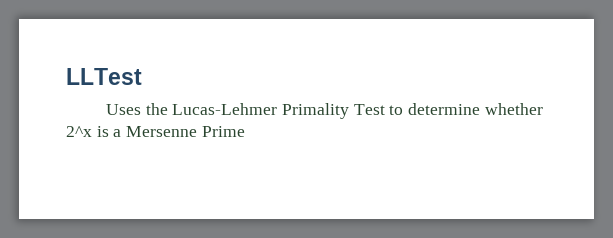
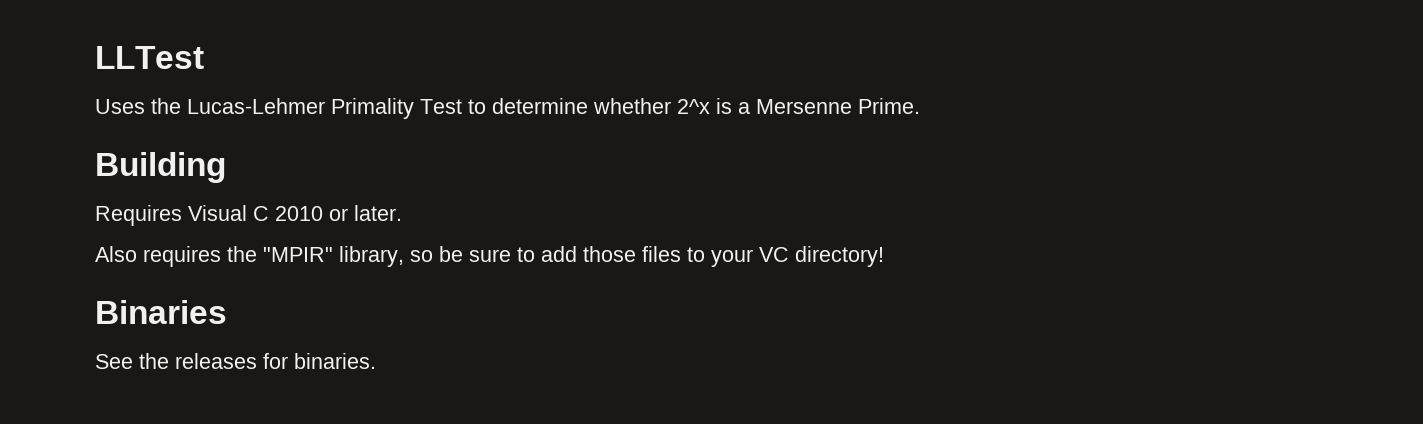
[201,126,245,137] Prime -> [858,98,920,114] [95,152,226,183] [95,205,402,226] [95,246,884,267] [95,300,227,324] [95,353,376,369] Prime. // Building // Requires Visual C 2010 or later. // Also requires the "MPIR" library, so be sure to add those files to your VC directory! // Binaries // See the releases for binaries.

